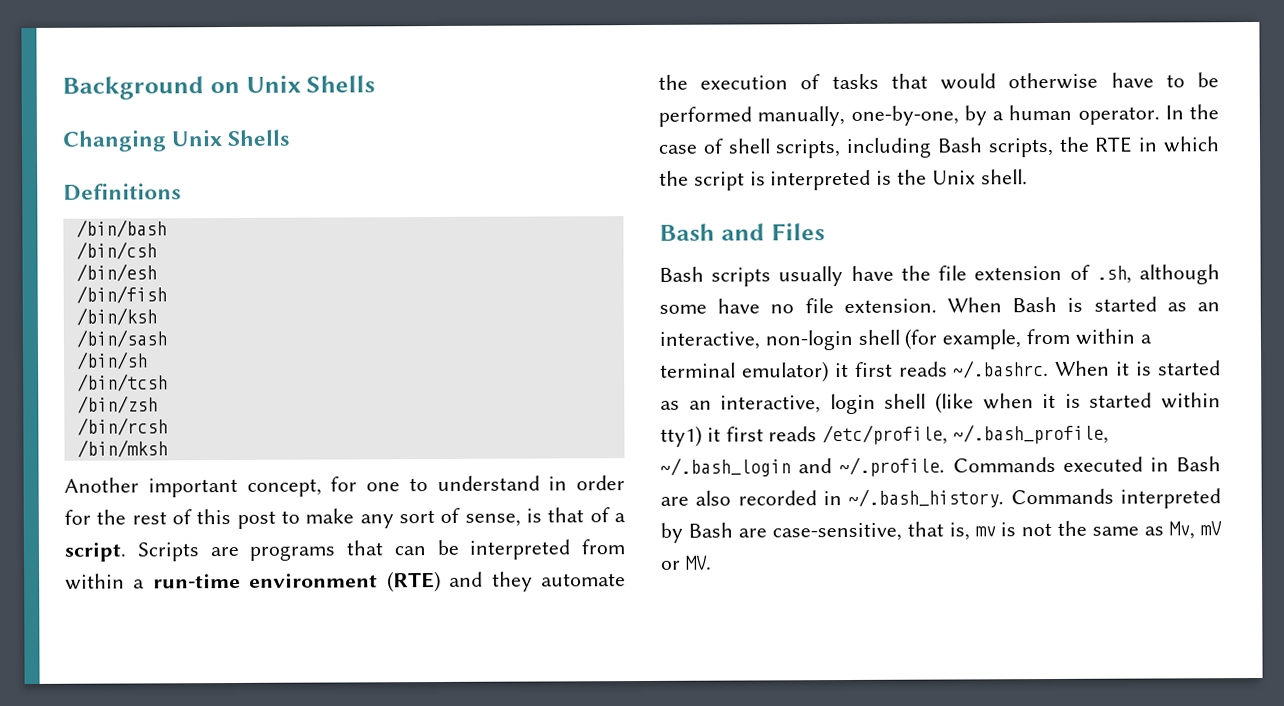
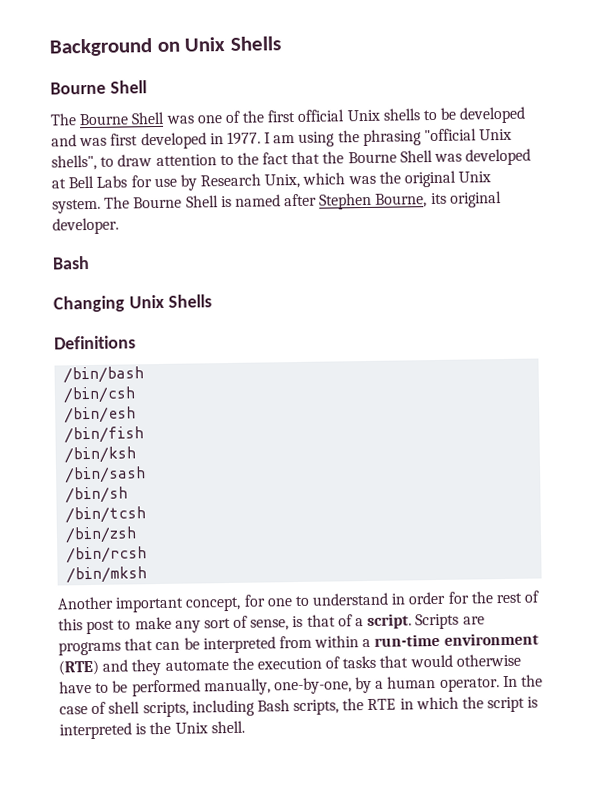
(376, 84) none -> [50,80,147,95] [50,106,527,126] [51,128,513,150] [51,148,532,171] [51,170,492,191] [52,191,502,214] [52,217,119,235] [52,255,90,270] // Bourne Shell // The Bourne Shell was one of the first official Unix shells to be developed and was first developed in 1977. I am using the phrasing "official Unix shells", to draw attention to the fact that the Bourne Shell was developed at Bell Labs for use by Research Unix, which was the original Unix system. The Bourne Shell is named after Stephen Bourne, its original developer. // Bash
[659,223,825,241] [659,264,1220,287] [659,296,1220,314] [659,328,1152,351] [660,360,1221,383] [660,392,1221,415] [660,423,1110,447] [660,456,1221,478] [660,488,1221,509] [660,520,1222,543] [661,555,712,570] // Bash and Files // Bash scripts usually have the file extension of .sh, although some have no file extension. When Bash is started as an interactive, non-login shell (for example, from within a terminal emulator) it first reads ~/.bashrc. When it is started as an interactive, login shell (like when it is started within tty1) it first reads /etc/profile, ~/.bash_profile, ~/.bash_login and ~/.profile. Commands executed in Bash are also recorded in ~/.bash_history. Commands interpreted by Bash are case-sensitive, that is, mv is not the same as Mv, mV or MV. -> (245, 727) none

